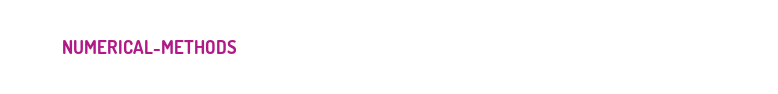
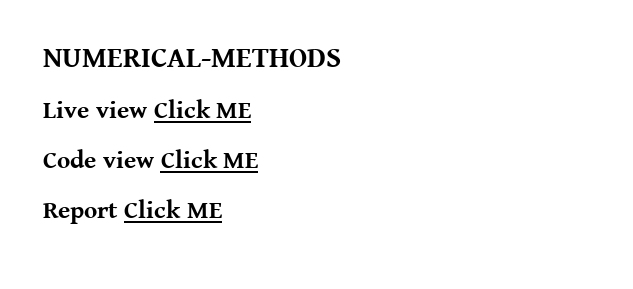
(237, 47) none -> [43,99,252,118] [43,149,259,168] [43,199,222,224] // Live view Click ME // Code view Click ME // Report Click ME

